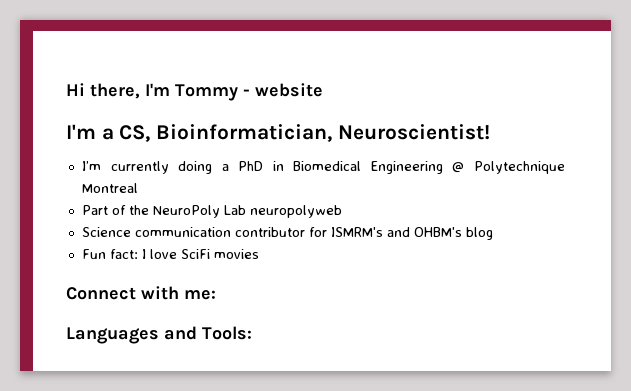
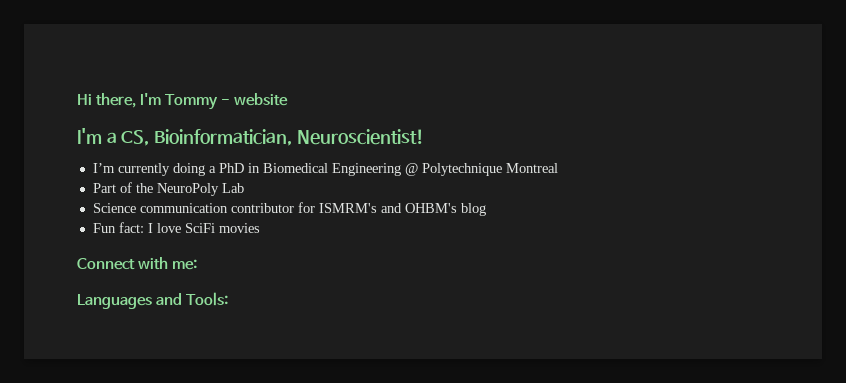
[249,205,342,218] neuropolyweb -> (244, 188) none

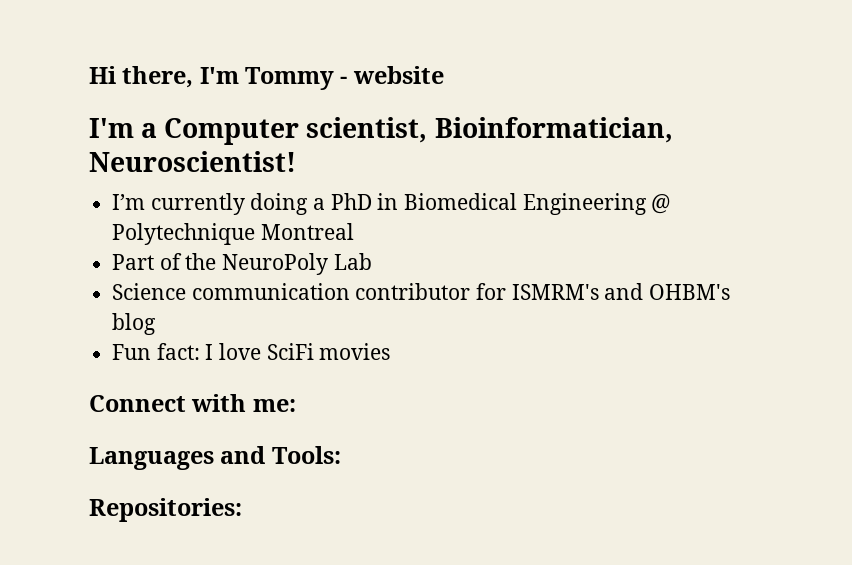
[121,130,150,146] CS, -> [164,117,428,145] Computer scientist,
(229, 299) none -> [89,498,242,522] // Repositories:

